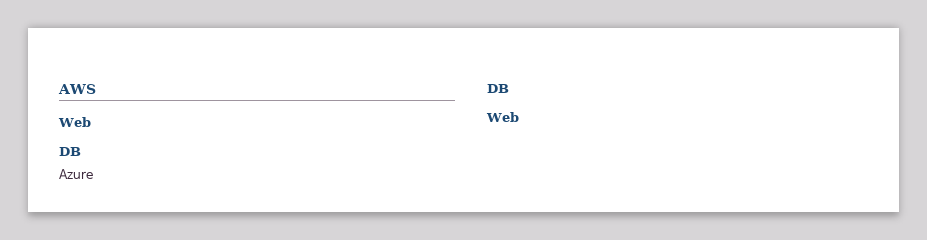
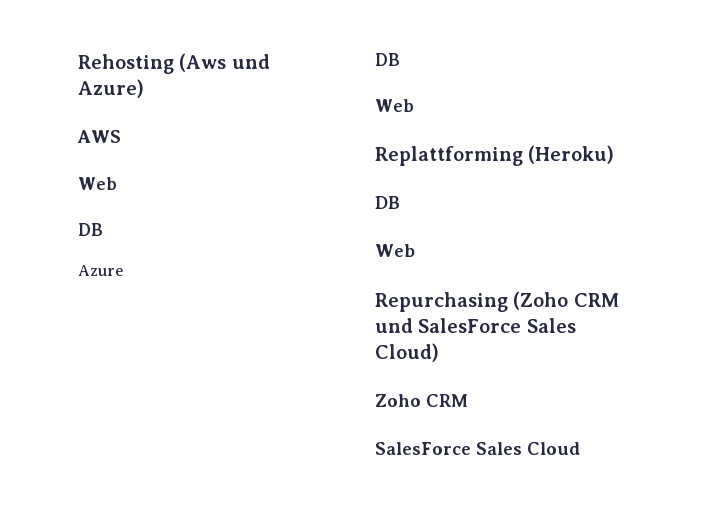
(58, 89) none -> [78,53,270,74] [78,79,144,98] Rehosting (Aws und Azure) //
(519, 117) none -> [375,145,615,166] [375,196,400,209] [375,244,415,257] [375,291,619,312] [375,318,576,333] [375,343,439,362] [375,394,468,407] [375,442,580,455] // Replattforming (Heroku) // DB // Web // Repurchasing (Zoho CRM und SalesForce Sales Cloud) // Zoho CRM // SalesForce Sales Cloud

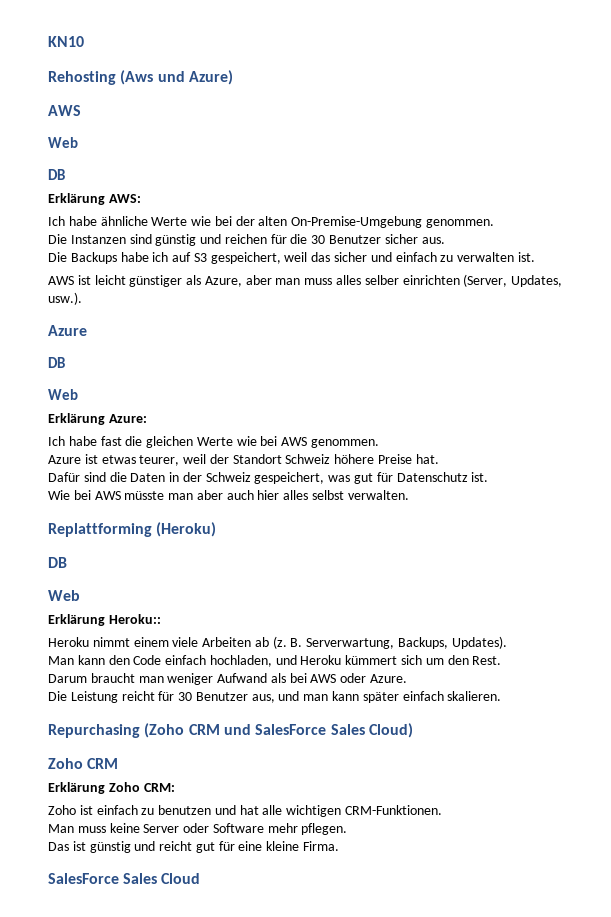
(78, 64) none -> [48,36,84,47] KN10 //
[78,265,124,276] [375,53,400,66] [375,99,414,112] [375,145,615,166] [375,196,400,209] [375,244,415,257] Azure // DB // Web // Replattforming (Heroku) // DB // Web -> [48,193,141,205] [48,216,495,228] [48,234,445,246] [48,252,535,264] [48,274,563,287] [48,292,82,305] [48,325,87,336] [48,357,65,368] [48,389,78,400] [48,413,147,425] [48,436,380,448] [48,454,439,466] [48,472,489,484] [48,490,409,500] [48,522,217,537] [48,557,67,568] [48,590,80,601] [48,614,161,626] [48,636,507,649] [48,655,502,667] [48,673,408,685] [48,691,502,703] Erklärung AWS: // Ich habe ähnliche Werte wie bei der alten On-Premise-Umgebung genommen. // Die Instanzen sind günstig und reichen für die 30 Benutzer sicher aus. // Die Backups habe ich auf S3 gespeichert, weil das sicher und einfach zu verwalten ist. // AWS ist leicht günstiger als Azure, aber man muss alles selber einrichten (Server, Updates, usw.). // Azure // DB // Web // Erklärung Azure: // Ich habe fast die gleichen Werte wie bei AWS genommen. // Azure ist etwas teurer, weil der Standort Schweiz höhere Preise hat. // Dafür sind die Daten in der Schweiz gespeichert, was gut für Datenschutz ist. // Wie bei AWS müsste man aber auch hier alles selbst verwalten. // Replattforming (Heroku) // DB // Web // Erklärung Heroku:: // Heroku nimmt einem viele Arbeiten ab (z. B. Serverwartung, Backups, Updates). // Man kann den Code einfach hochladen, und Heroku kümmert sich um den Rest. // Darum braucht man weniger Aufwand als bei AWS oder Azure. // Die Leistung reicht für 30 Benutzer aus, und man kann später einfach skalieren.
(468, 400) none -> [48,782,175,794] [48,805,443,817] [48,823,348,835] [48,841,340,853] // Erklärung Zoho CRM: // Zoho ist einfach zu benutzen und hat alle wichtigen CRM-Funktionen. // Man muss keine Server oder Software mehr pflegen. // Das ist günstig und reicht gut für eine kleine Firma.

